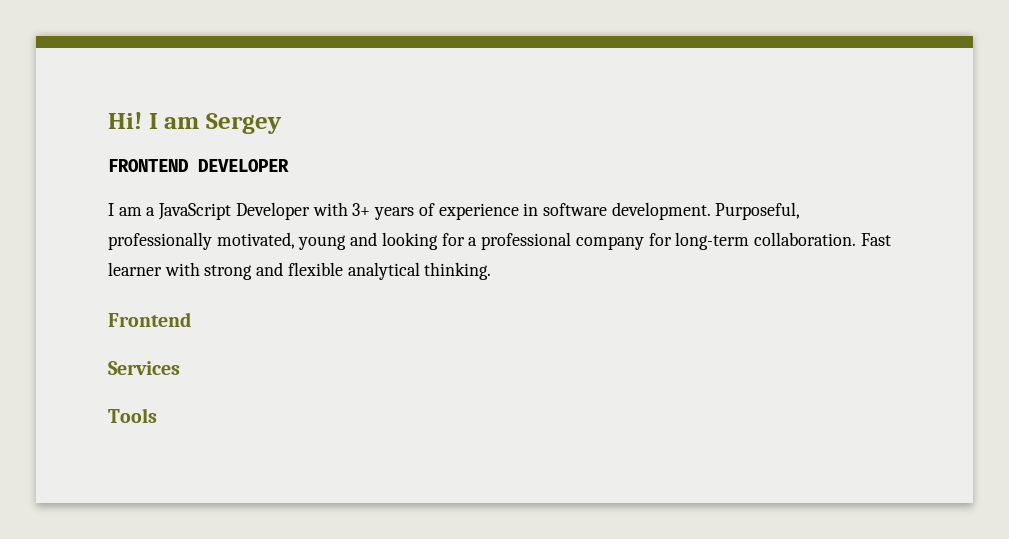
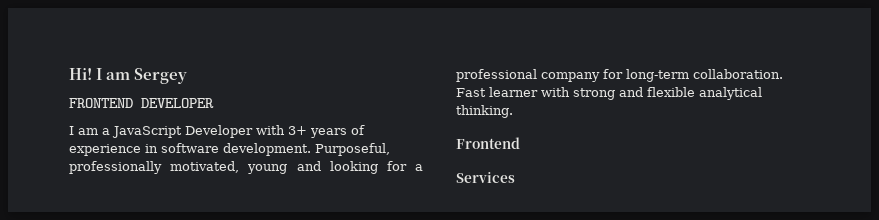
[108,408,157,423] // Tools -> (515, 177) none

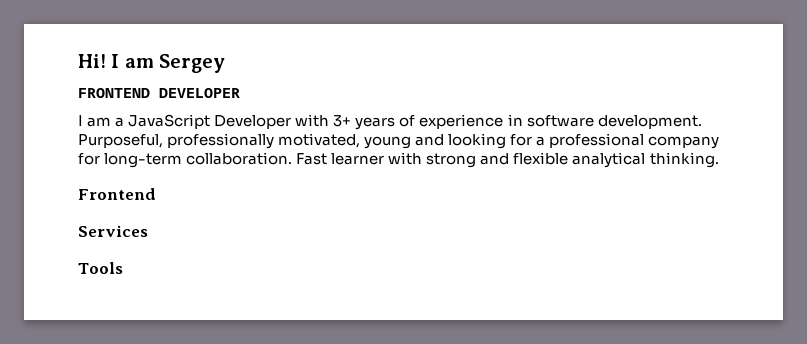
(515, 177) none -> [78,262,123,274] // Tools

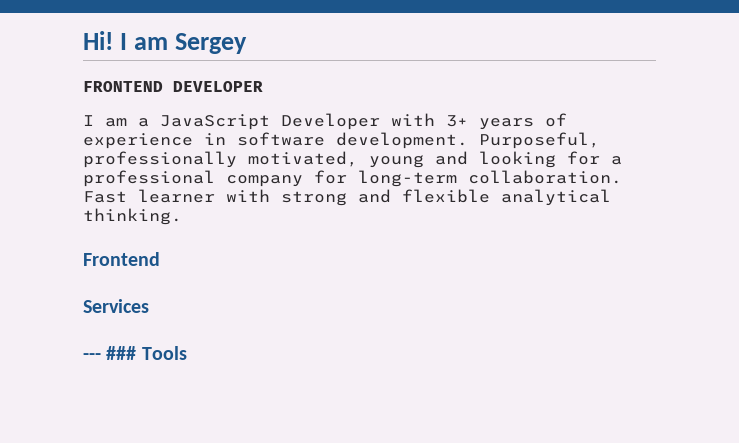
(148, 231) none -> [83,346,137,360] --- ###

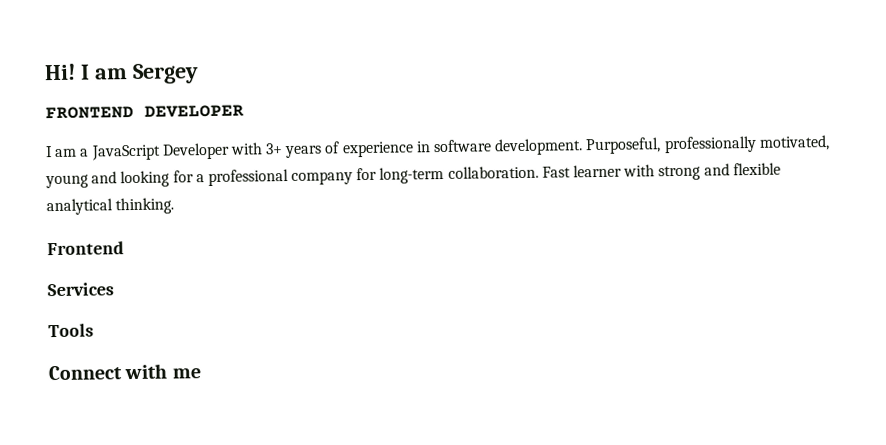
[83,346,137,360] --- ### -> (114, 289) none
(187, 353) none -> [48,363,201,381] // Connect with me

